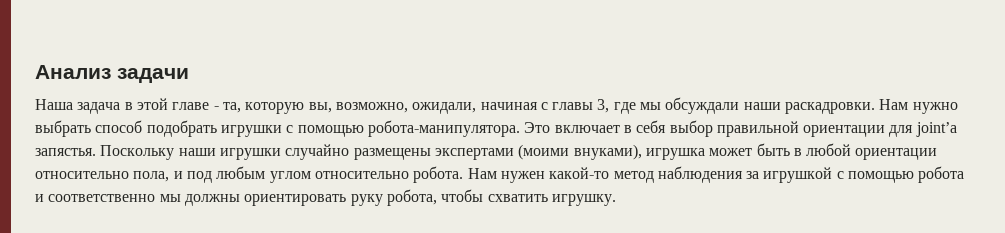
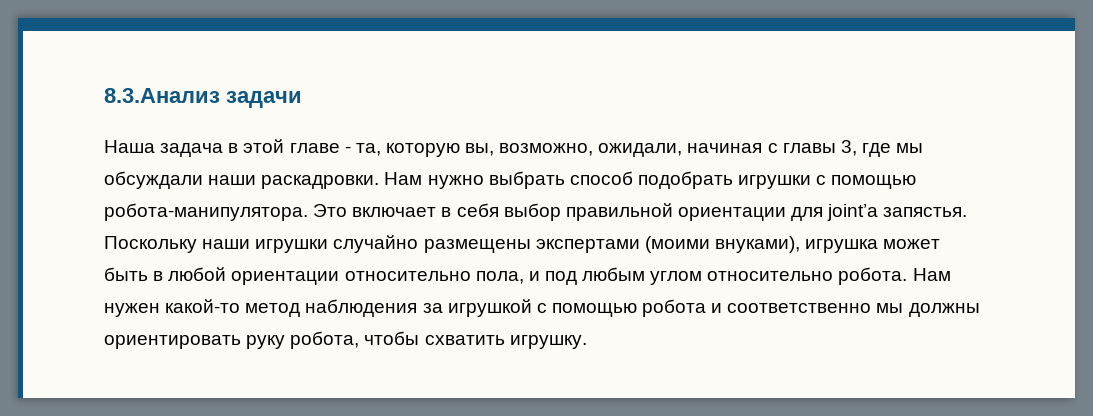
[35,65,111,79] Анализ -> [104,88,220,103] 8.3.Анализ

